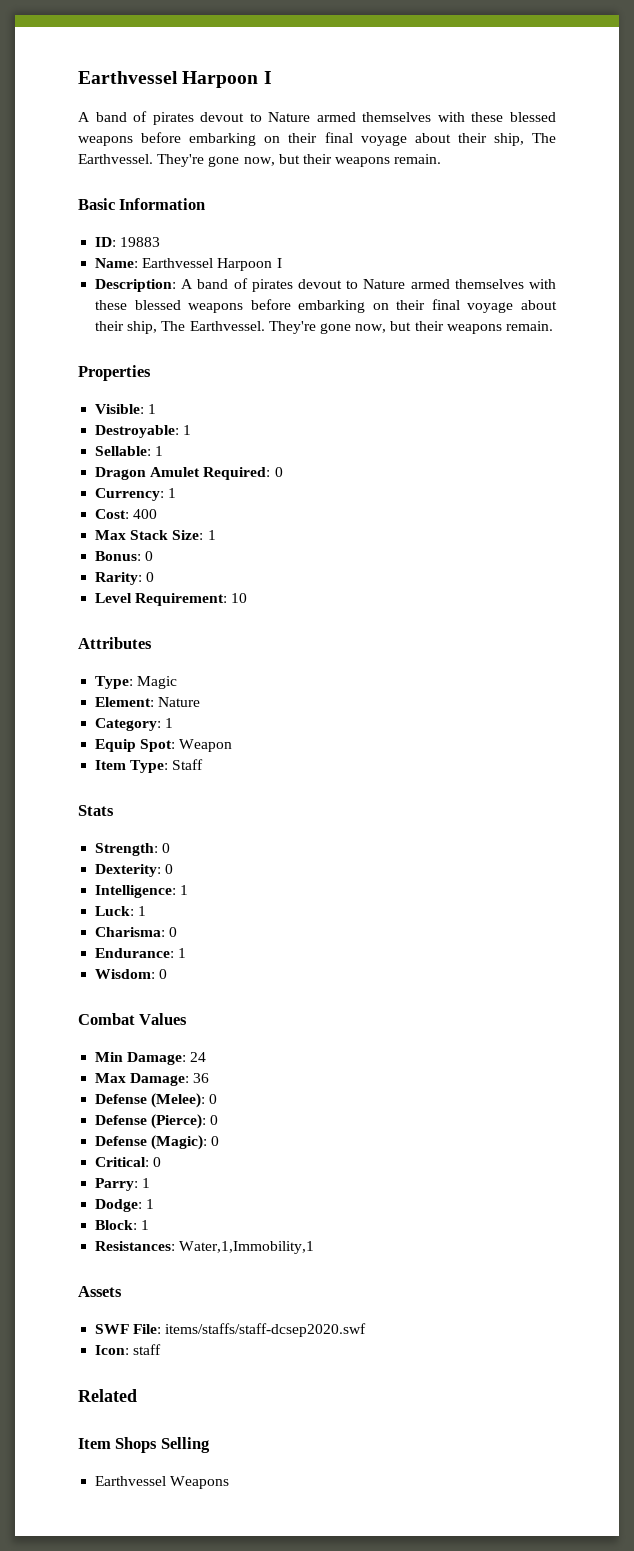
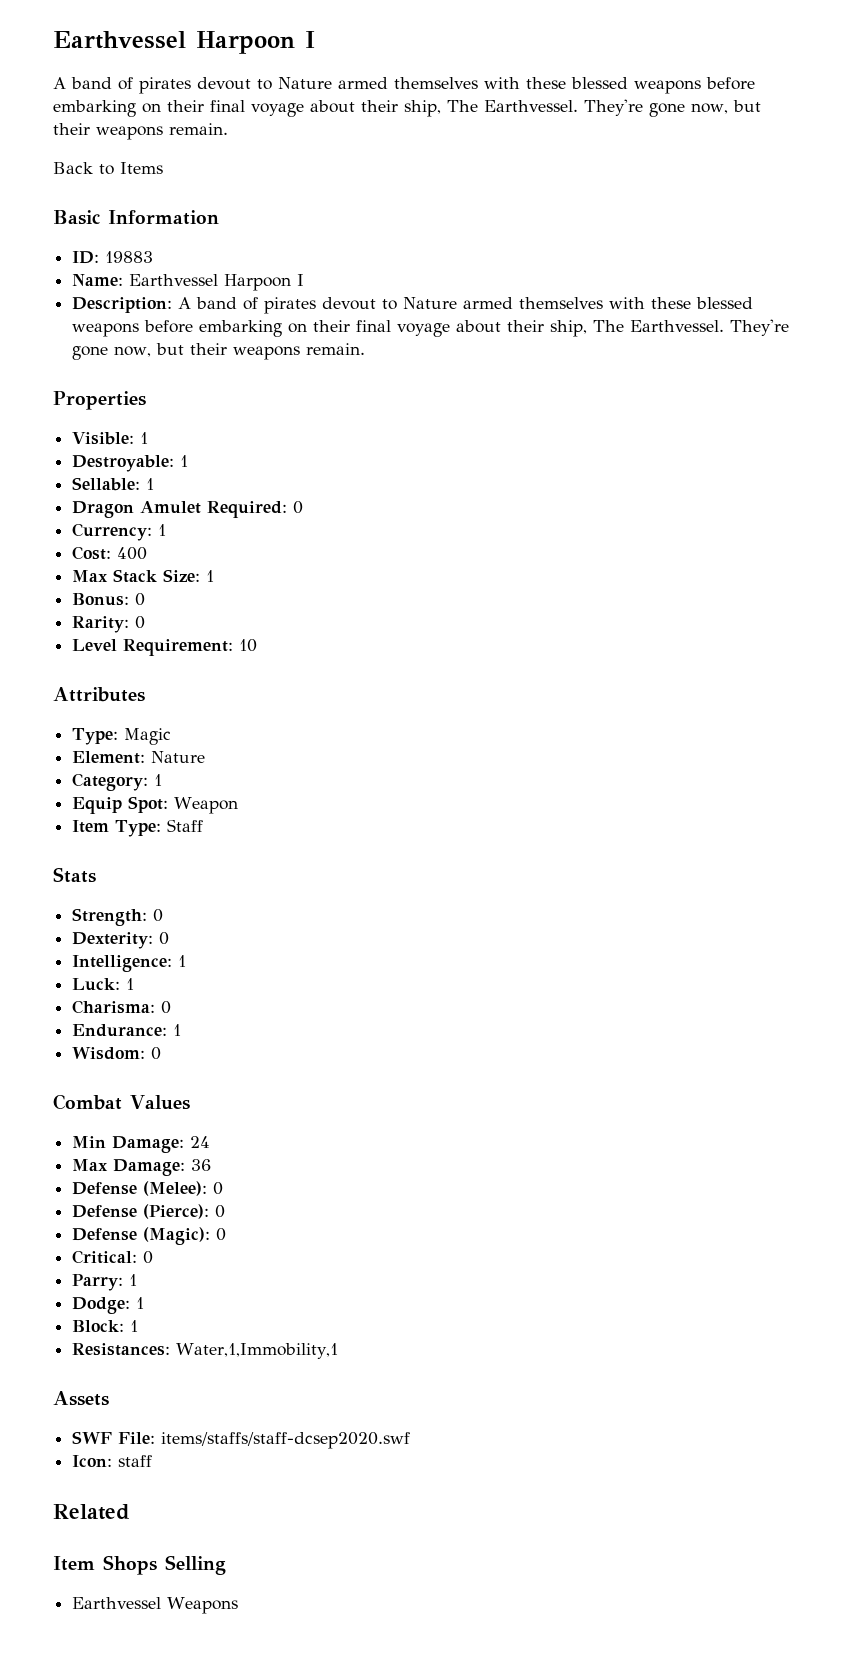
(442, 159) none -> [53,162,163,175] // Back to Items

